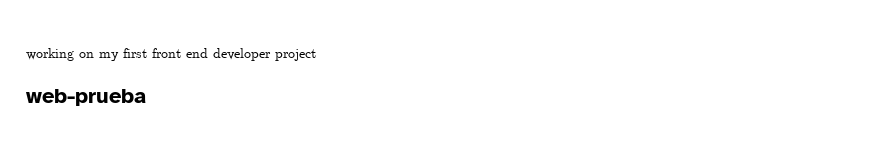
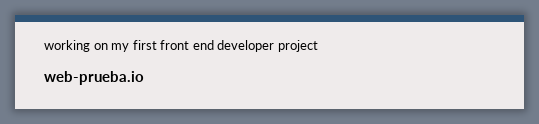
[26,89,146,106] web-prueba -> [44,71,144,85] web-prueba.io

